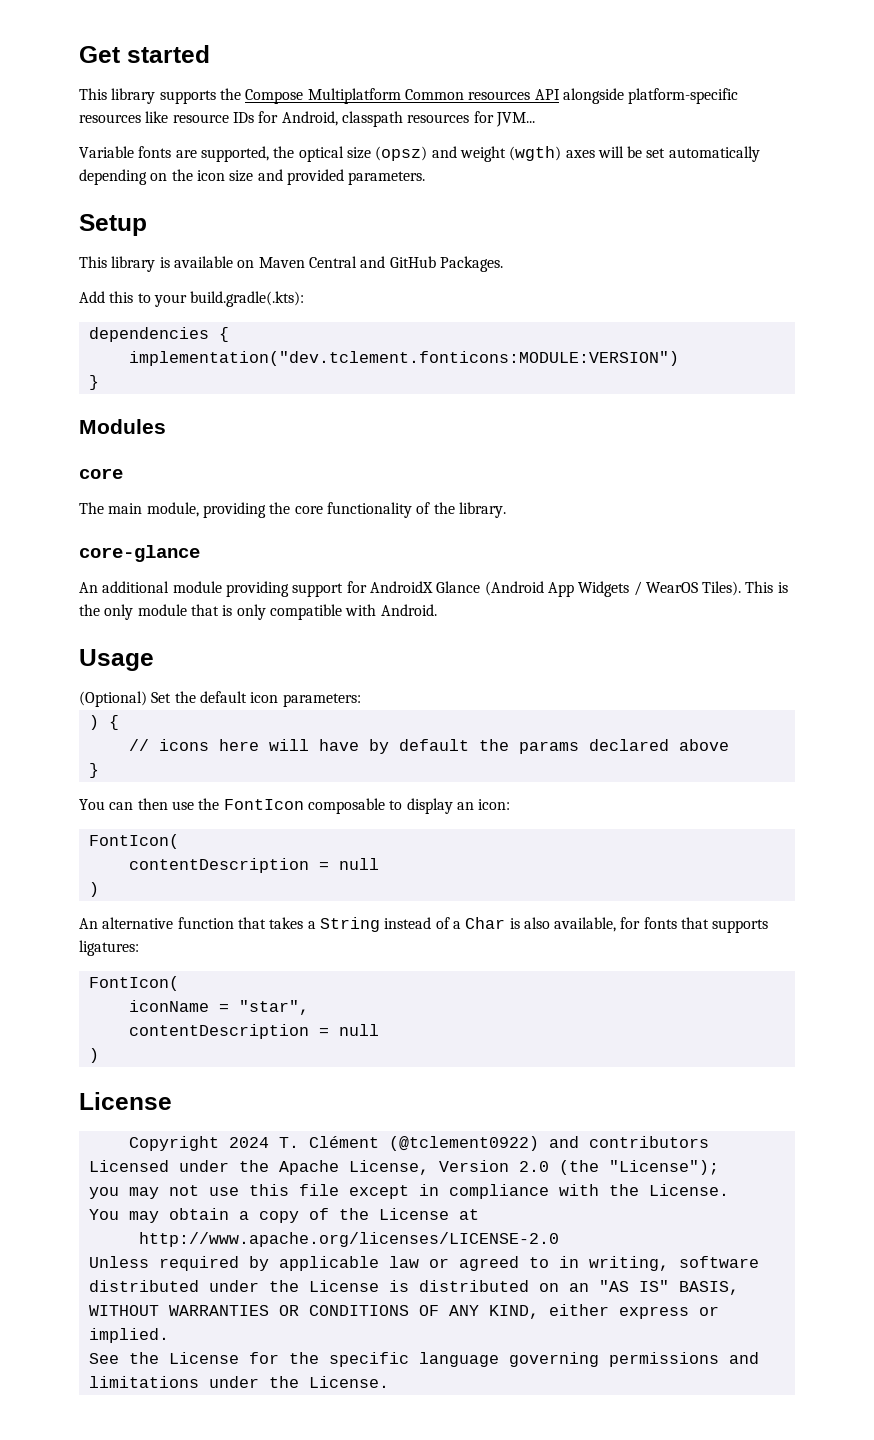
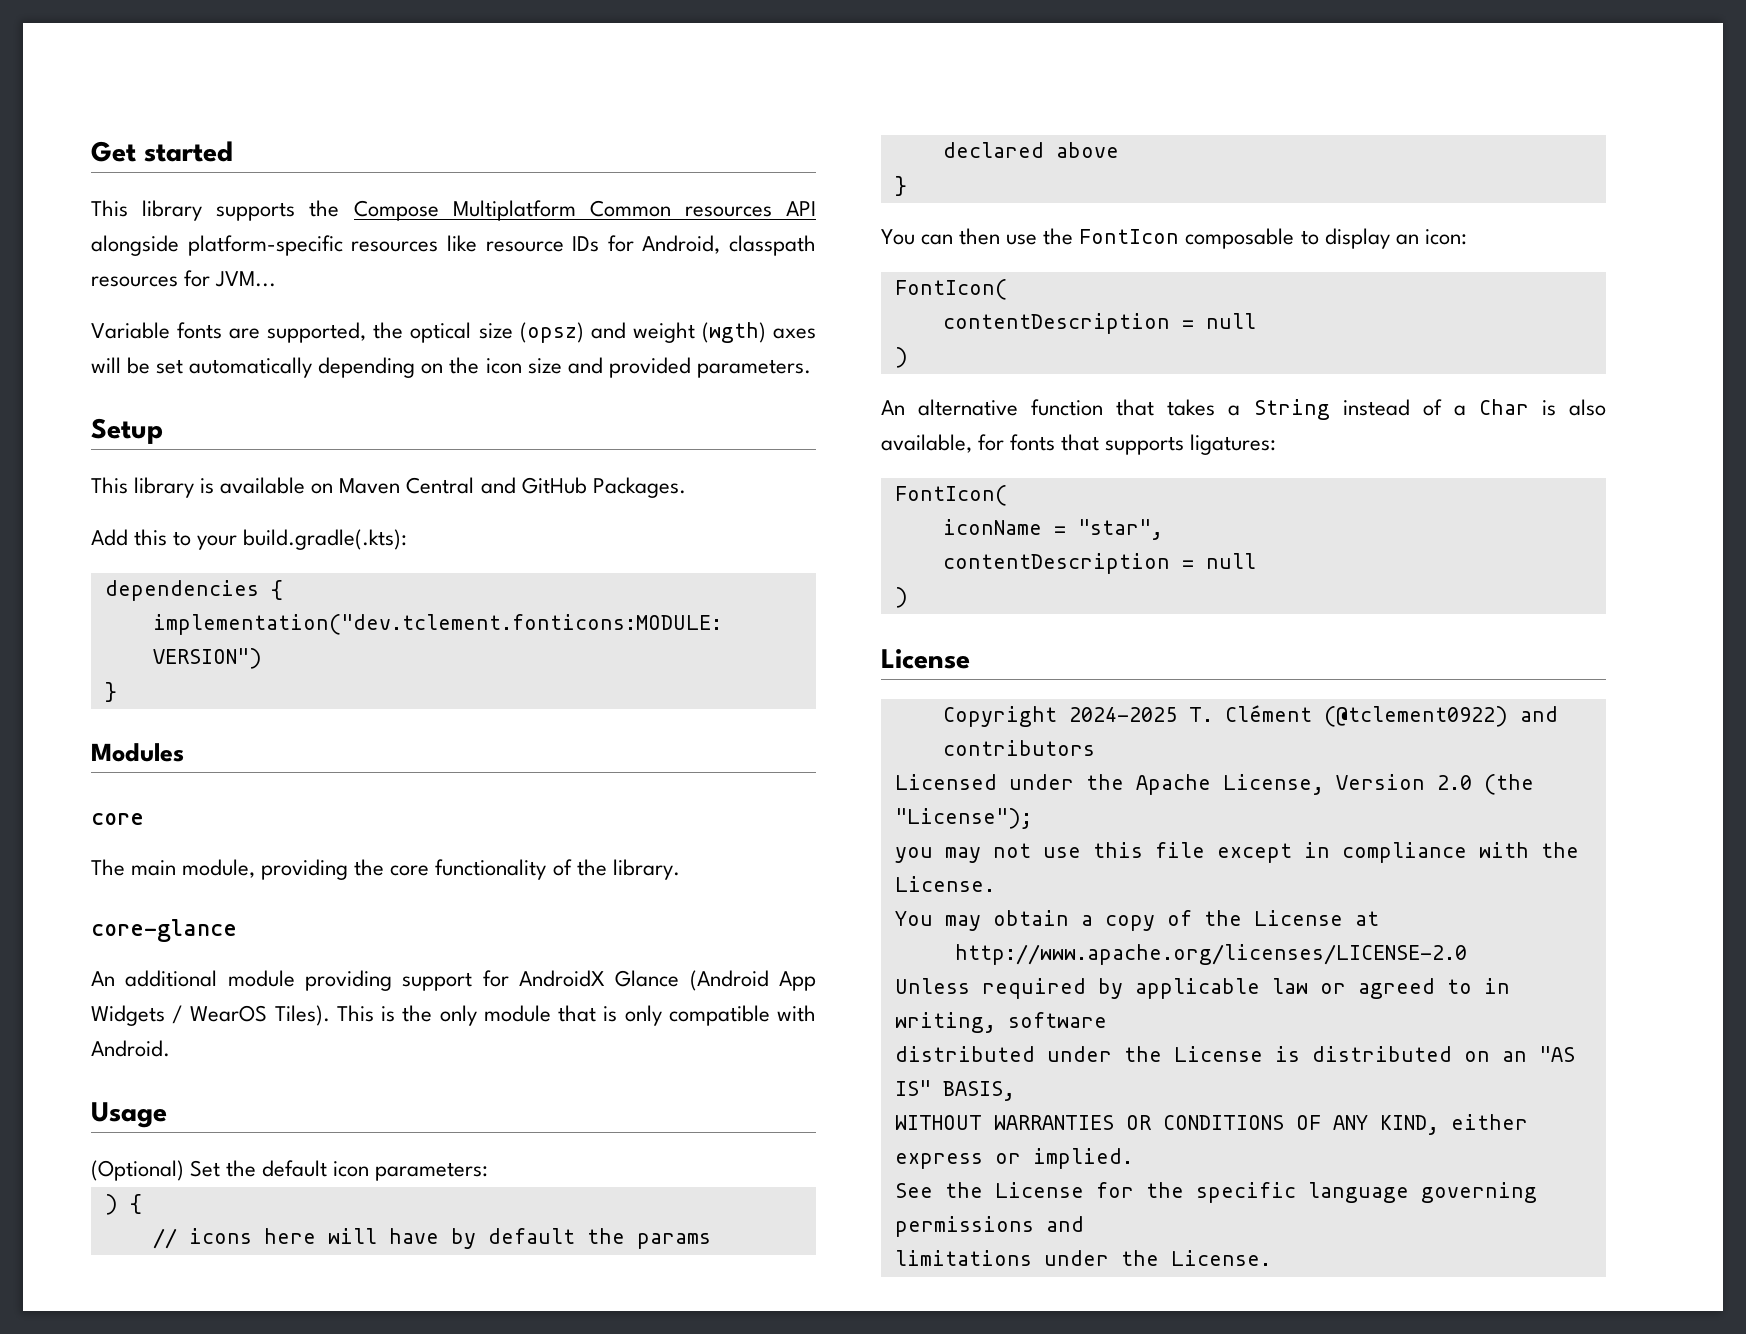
[228,1137,269,1148] 2024 -> [1068,707,1177,722] 2024-2025

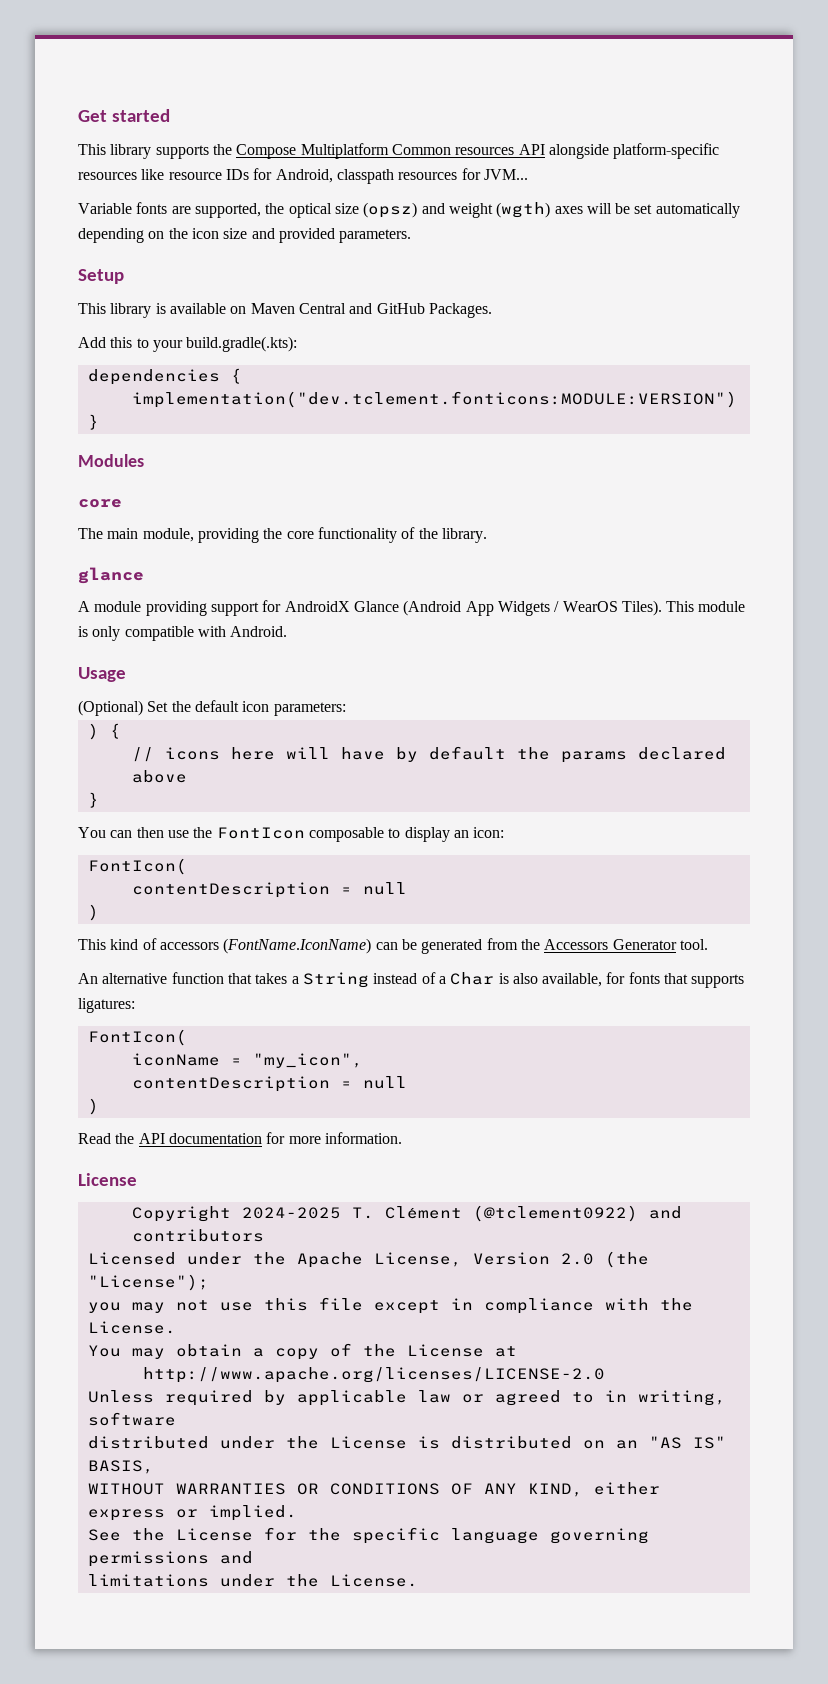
[91,919,237,942] [91,970,218,987] core-glance // An additional -> [78,567,144,584] [78,601,90,612] glance // A
[381,1005,597,1026] is the only module that -> [698,601,746,612] module
(908, 357) none -> [78,938,708,954] // This kind of accessors (FontName.IconName) can be generated from the Accessors Generator tool.
[1077,519,1163,540] [942,553,1256,574] [894,587,908,608] "star", // contentDescription = null // ) -> [252,1053,363,1068] [131,1076,407,1092] [87,1098,99,1115] [78,1132,402,1144] "my_icon", // contentDescription = null // ) // Read the API documentation for more information.

